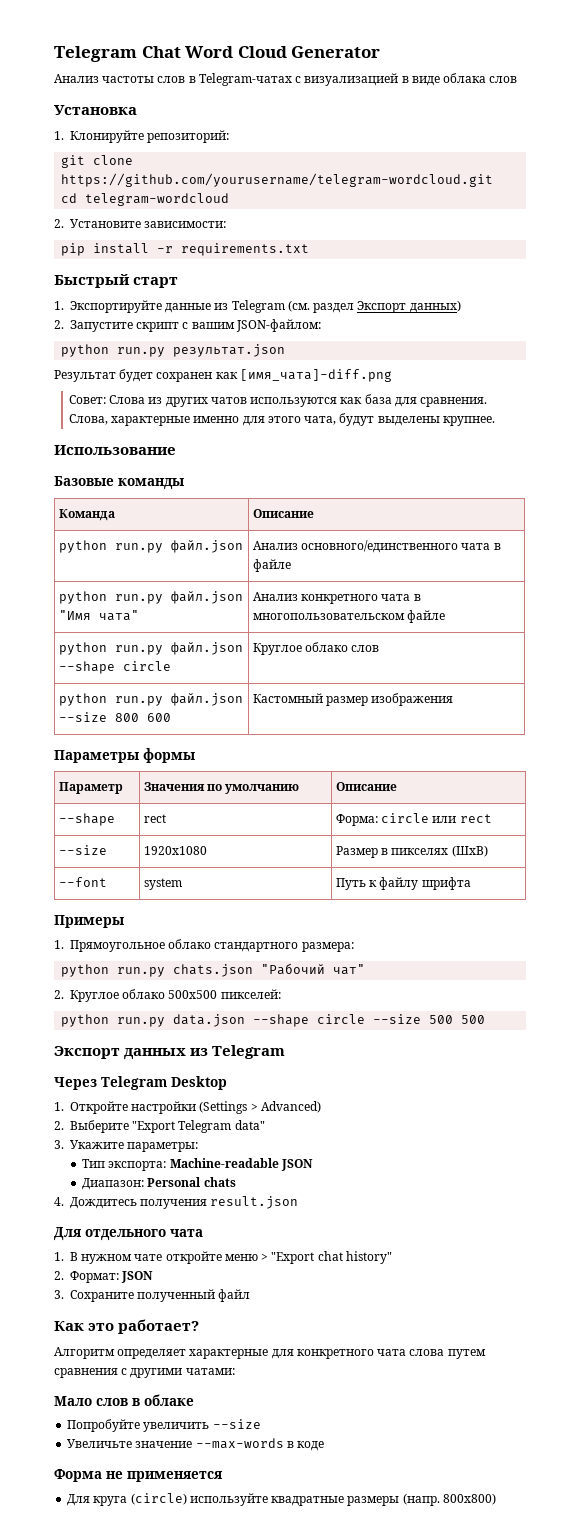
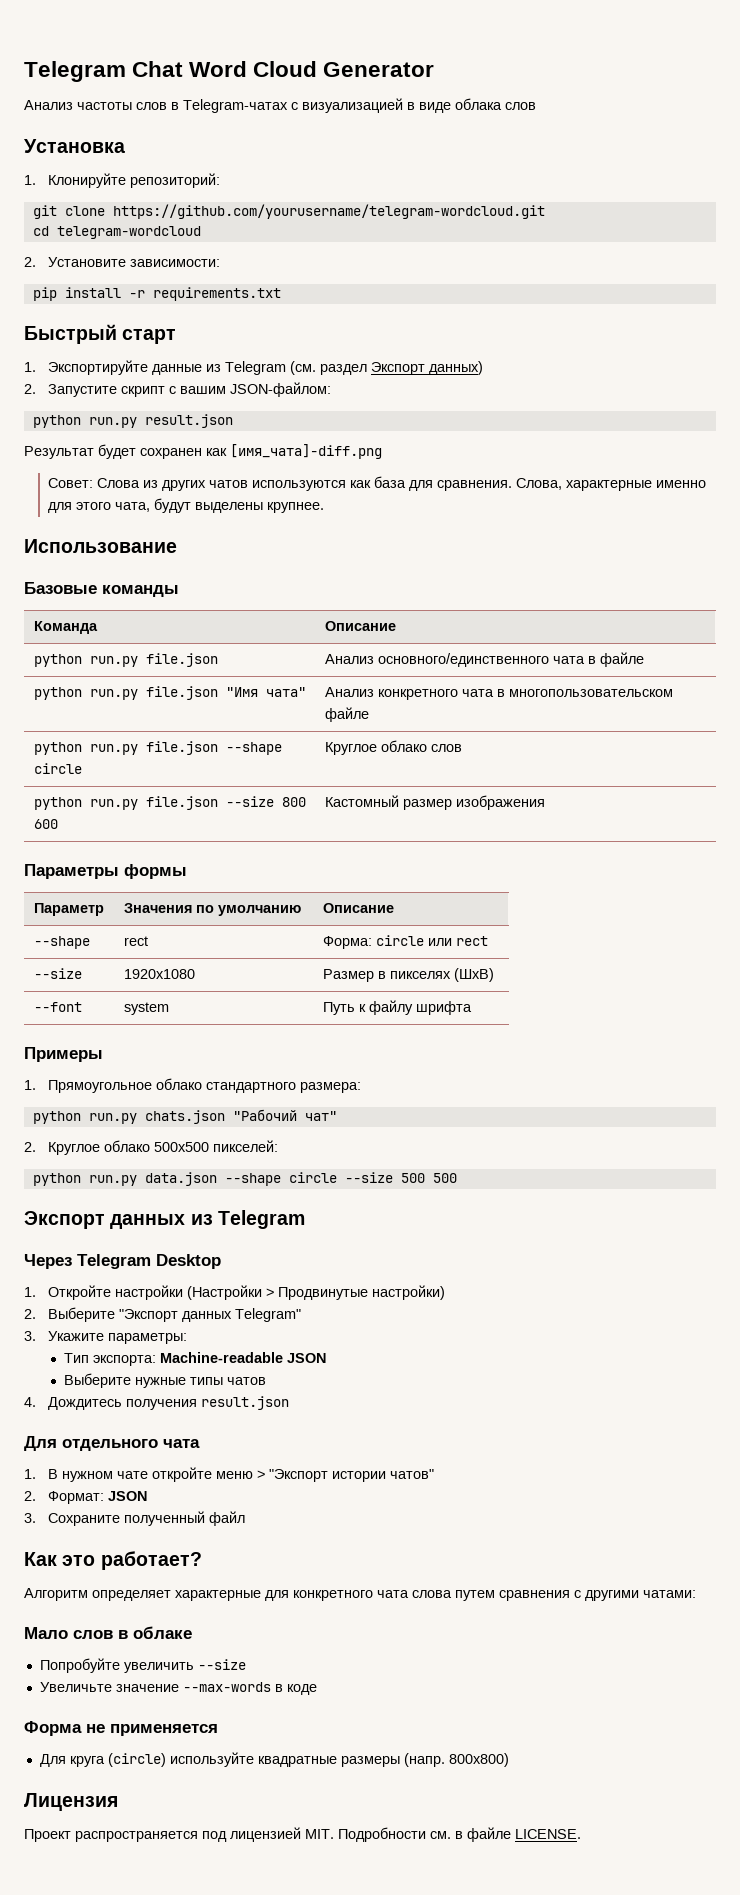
[173,344,286,357] результат.json -> [144,414,233,428] result.json
[170,540,243,553] файл.json -> [145,653,218,667] file.json
[170,591,243,604] файл.json -> [145,686,218,700] file.json
[170,642,243,655] файл.json -> [145,741,218,755] file.json
[170,693,243,706] файл.json -> [145,796,218,810] file.json
[199,1101,321,1114] (Settings > Advanced) -> [187,1285,446,1300] (Настройки > Продвинутые настройки)
[132,1120,265,1133] "Export Telegram data" -> [119,1308,302,1322] "Экспорт данных Telegram"
[82,1177,236,1190] Диапазон: Personal chats -> [64,1373,267,1388] Выберите нужные типы чатов
[271,1251,392,1264] "Export chat history" -> [269,1469,435,1482] "Экспорт истории чатов"
(496, 1499) none -> [24,1793,118,1811] [24,1827,581,1842] // Лицензия // Проект распространяется под лицензией MIT. Подробности см. в файле LICENSE.

